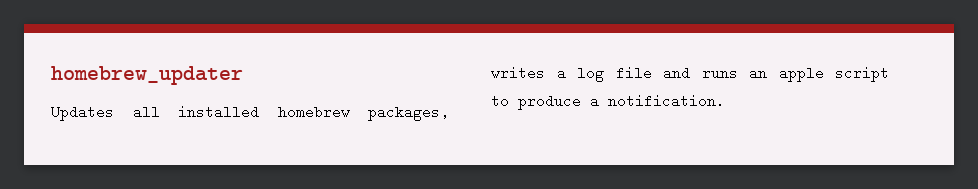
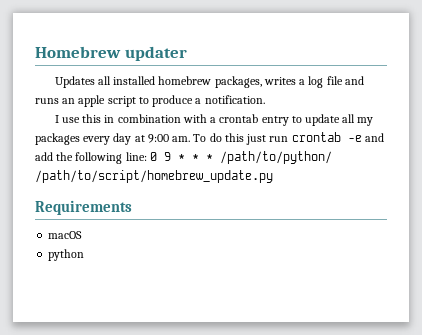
[51,66,243,85] homebrew_updater -> [35,46,187,61] Homebrew updater
(725, 101) none -> [54,114,374,126] [35,132,384,145] [35,151,332,164] [35,170,273,183] [35,200,132,215] [48,231,83,239] [48,249,85,261] // I use this in combination with a crontab entry to update all my packages every day at 9:00 am. To do this just run crontab -e and add the following line: 0 9 * * * /path/to/python/ /path/to/script/homebrew_update.py // Requirements // macOS // python

